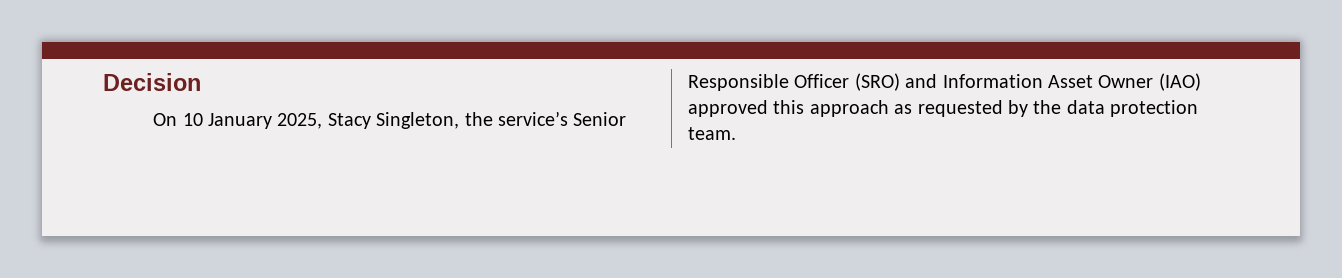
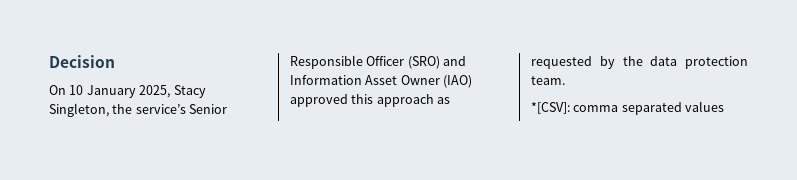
(736, 133) none -> [531,101,725,115] // *[CSV]: comma separated values

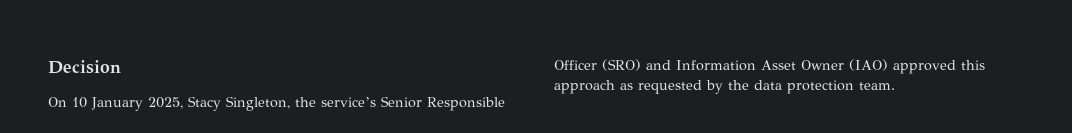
[531,101,725,115] // *[CSV]: comma separated values -> (895, 86) none

